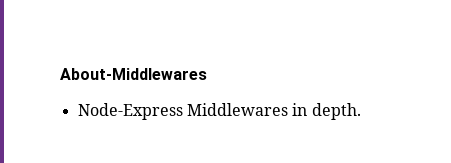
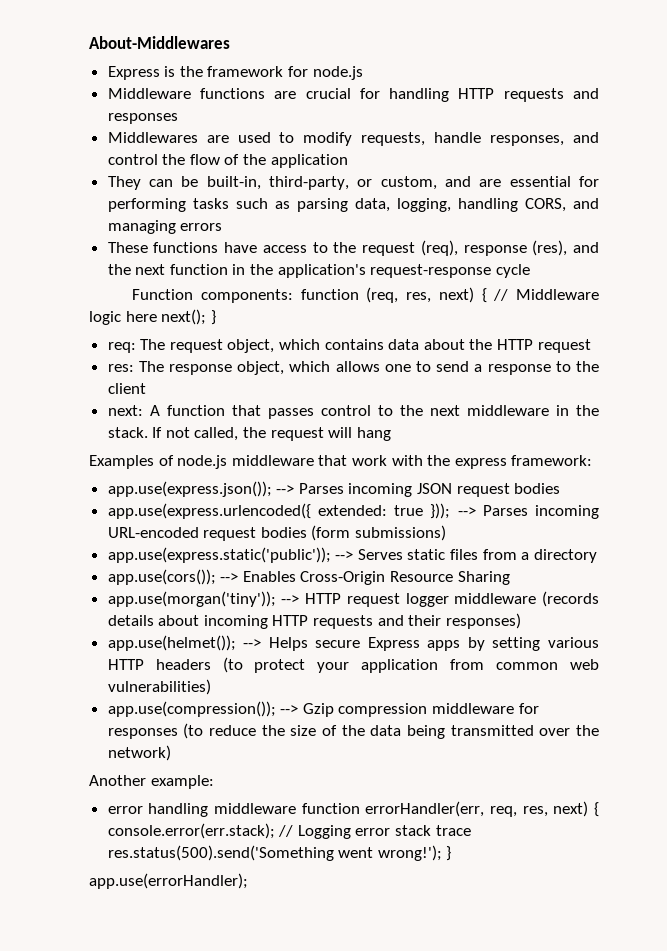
[77,103,361,120] Node-Express Middlewares in depth. -> [107,66,363,80] [107,88,600,102] [107,113,178,124] [107,132,600,146] [107,154,348,168] [107,176,599,190] [107,198,600,212] [107,220,223,234] [107,240,599,256] [107,264,530,278] [132,287,599,303] [89,309,216,325] [107,339,591,353] [107,361,599,375] [107,383,146,394] [107,405,599,419] [107,427,391,441] [89,455,593,469] [107,481,561,497] [107,503,599,519] [107,525,447,541] [107,547,597,563] [107,569,510,585] [107,591,599,607] [107,613,521,629] [107,635,600,651] [107,657,600,673] [107,679,211,695] [107,701,539,717] [107,723,599,739] [107,745,171,761] [89,775,214,789] [107,801,600,817] [107,823,471,839] [107,845,452,861] [89,873,248,889] Express is the framework for node.js // Middleware functions are crucial for handling HTTP requests and responses // Middlewares are used to modify requests, handle responses, and control the flow of the application // They can be built-in, third-party, or custom, and are essential for performing tasks such as parsing data, logging, handling CORS, and managing errors // These functions have access to the request (req), response (res), and the next function in the application's request-response cycle // Function components: function (req, res, next) { // Middleware logic here next(); } // req: The request object, which contains data about the HTTP request // res: The response object, which allows one to send a response to the client // next: A function that passes control to the next middleware in the stack. If not called, the request will hang // Examples of node.js middleware that work with the express framework: // app.use(express.json()); --> Parses incoming JSON request bodies // app.use(express.urlencoded({ extended: true })); --> Parses incoming URL-encoded request bodies (form submissions) // app.use(express.static('public')); --> Serves static files from a directory // app.use(cors()); --> Enables Cross-Origin Resource Sharing // app.use(morgan('tiny')); --> HTTP request logger middleware (records details about incoming HTTP requests and their responses) // app.use(helmet()); --> Helps secure Express apps by setting various HTTP headers (to protect your application from common web vulnerabilities) // app.use(compression()); --> Gzip compression middleware for responses (to reduce the size of the data being transmitted over the network) // Another example: // error handling middleware function errorHandler(err, req, res, next) { console.error(err.stack); // Logging error stack trace res.status(500).send('Something went wrong!'); } // app.use(errorHandler);

